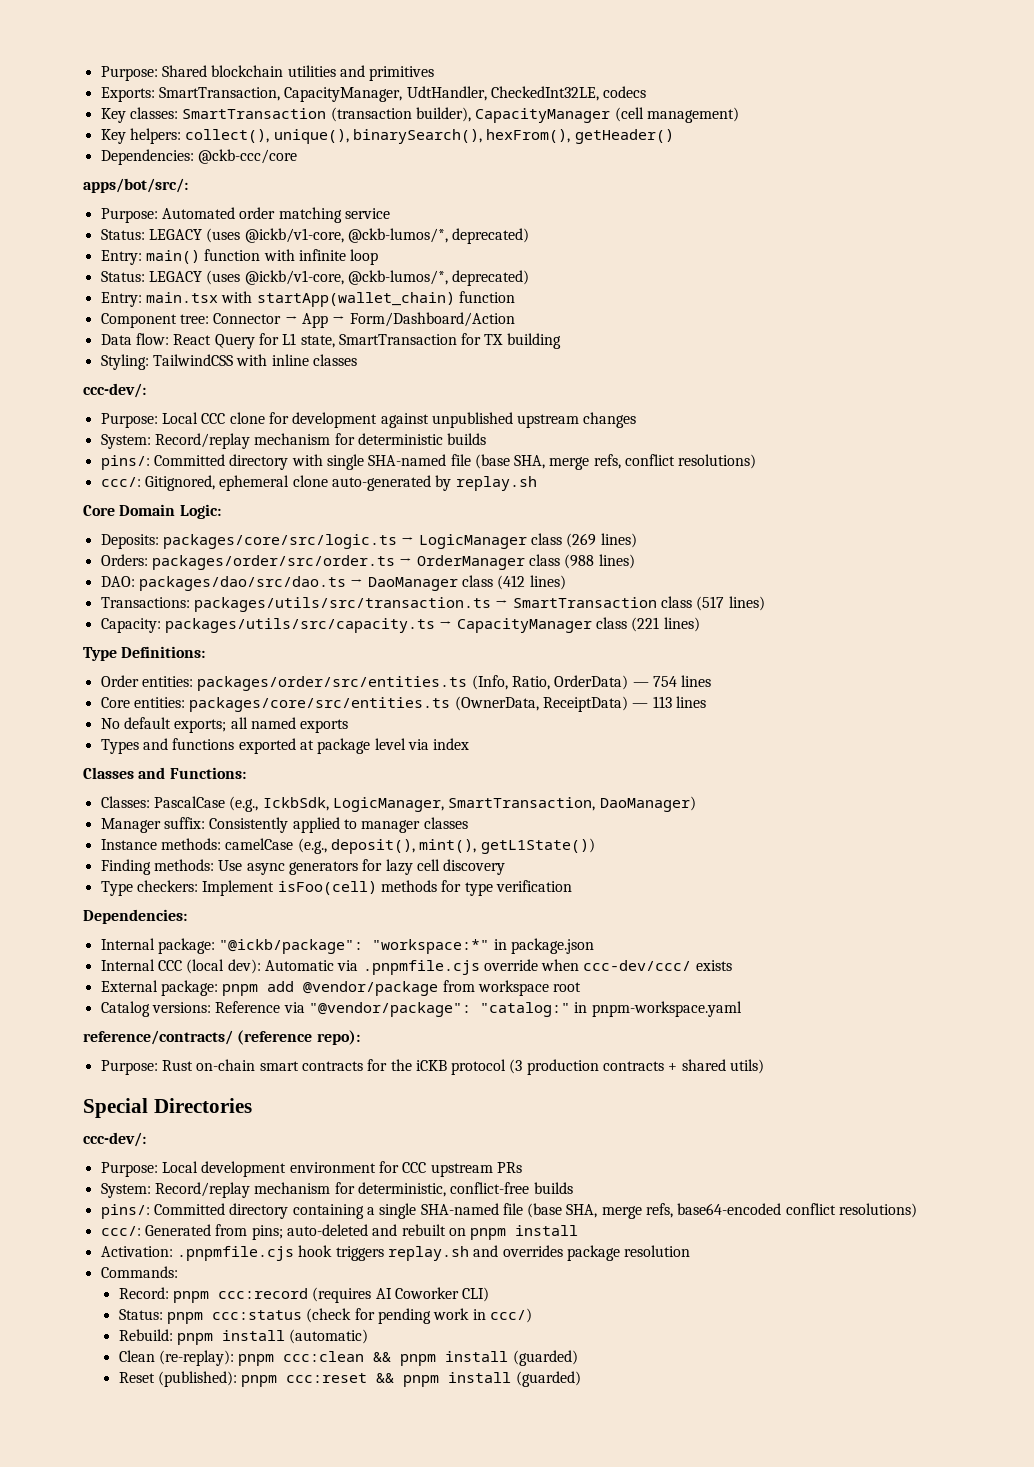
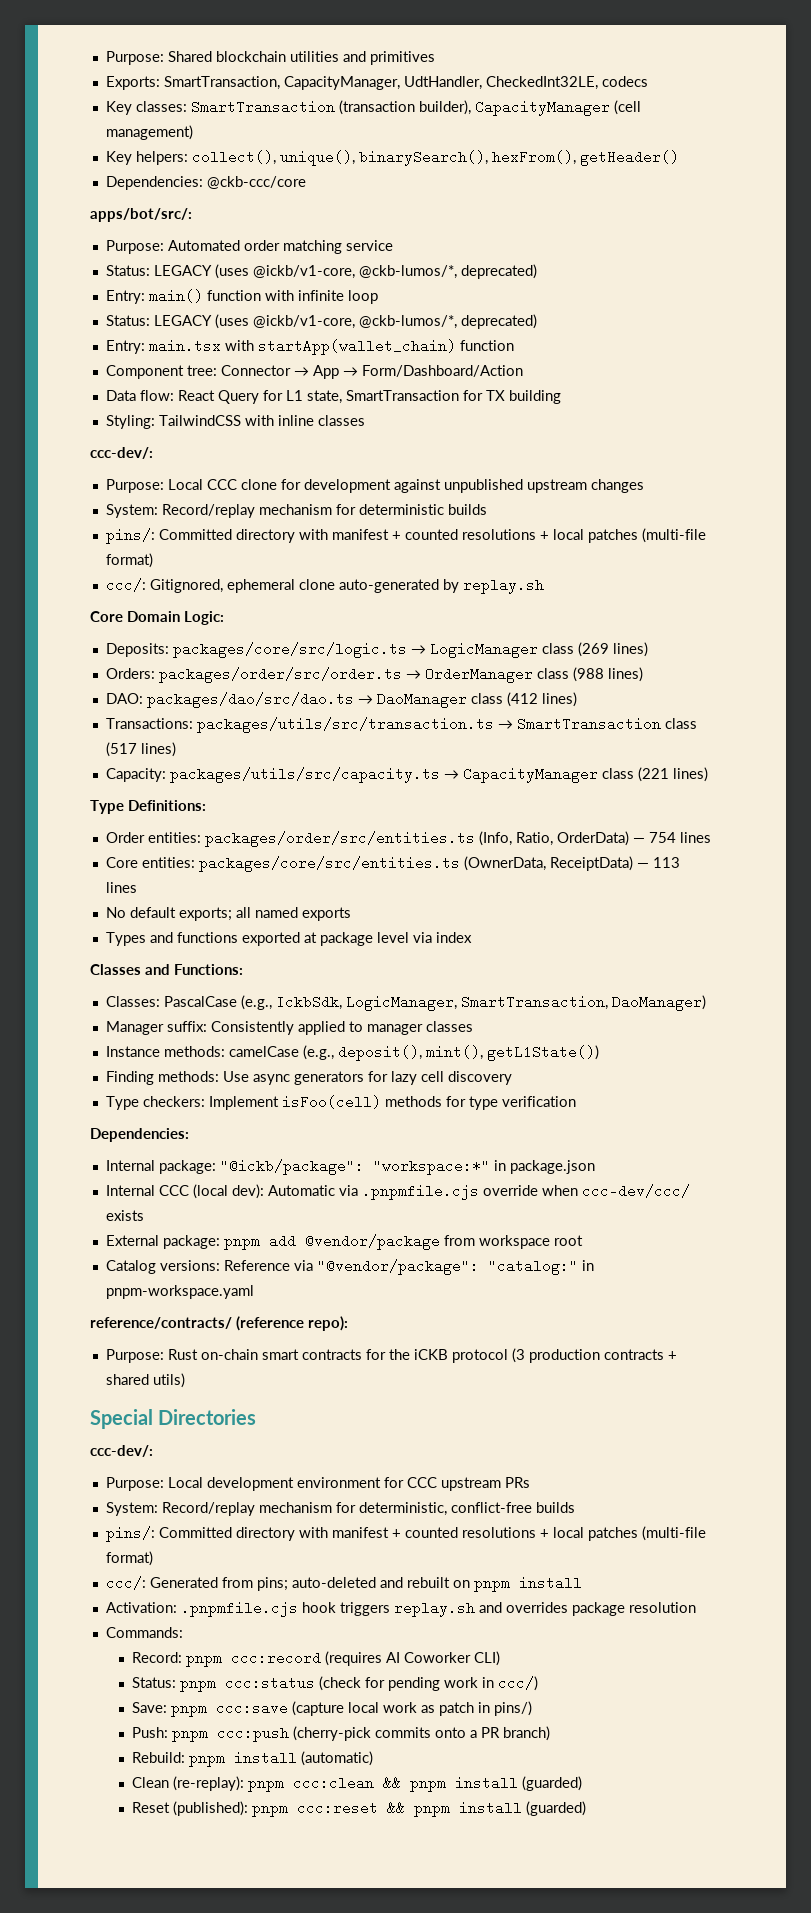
[326,454,757,470] single SHA-named file (base SHA, merge refs, conflict resolutions) -> [331,528,706,543] [105,553,153,568] manifest + counted resolutions + local patches (multi-file format)
[292,1203,918,1219] containing a single SHA-named file (base SHA, merge refs, base64-encoded conflict resolutions) -> [298,1526,706,1541] [105,1551,153,1566] with manifest + counted resolutions + local patches (multi-file format)
(532, 1315) none -> [131,1701,532,1717] [131,1726,550,1742] // Save: pnpm ccc:save (capture local work as patch in pins/) // Push: pnpm ccc:push (cherry-pick commits onto a PR branch)

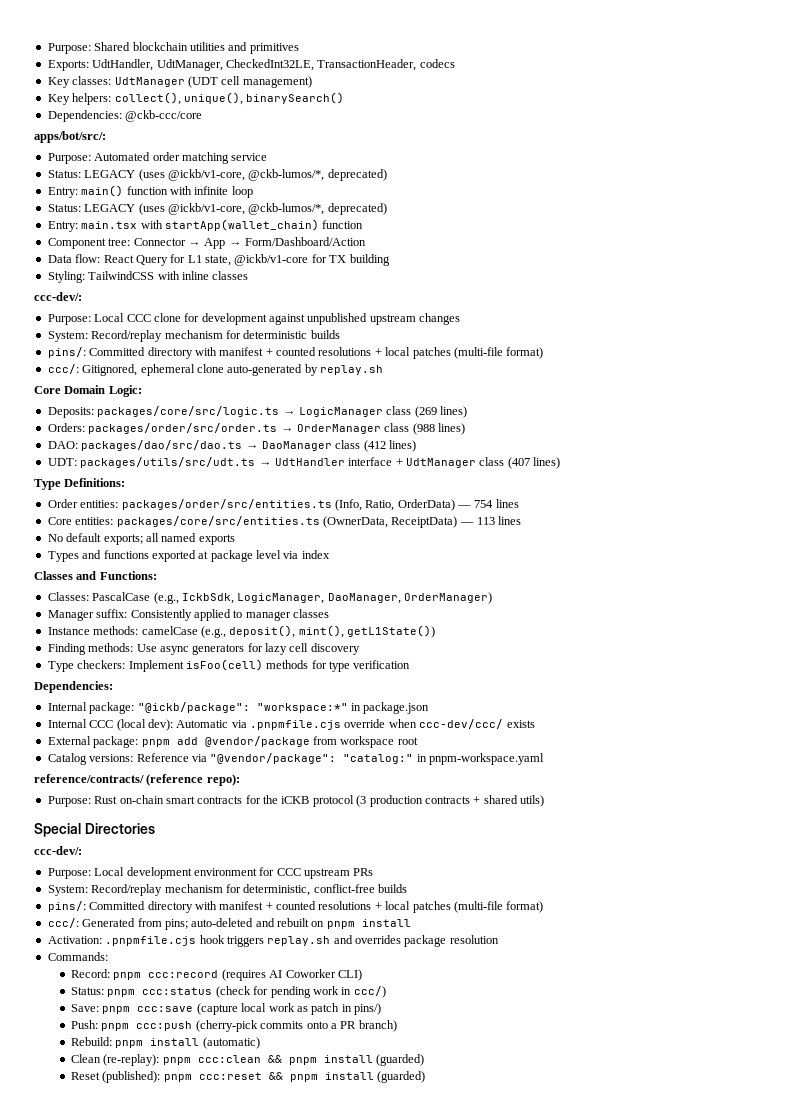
[163,76,598,90] SmartTransaction, CapacityManager, UdtHandler, CheckedInt32LE, -> [92,59,417,71] UdtHandler, UdtManager, CheckedInt32LE, TransactionHeader,
[190,100,641,116] SmartTransaction (transaction builder), CapacityManager (cell -> [114,76,241,88] UdtManager (UDT cell
[358,150,679,166] binarySearch(), hexFrom(), getHeader() -> [246,92,345,104] binarySearch()
[345,390,459,401] SmartTransaction -> [234,254,309,266] @ickb/v1-core
[105,717,697,733] [105,742,176,757] [105,767,669,783] Transactions: packages/utils/src/transaction.ts → SmartTransaction class (517 lines) // Capacity: packages/utils/src/capacity.ts → CapacityManager class (221 -> [47,457,530,469] UDT: packages/utils/src/udt.ts → UdtHandler interface + UdtManager class (407
[460,995,706,1011] SmartTransaction, DaoManager) -> [327,592,492,604] DaoManager, OrderManager)

